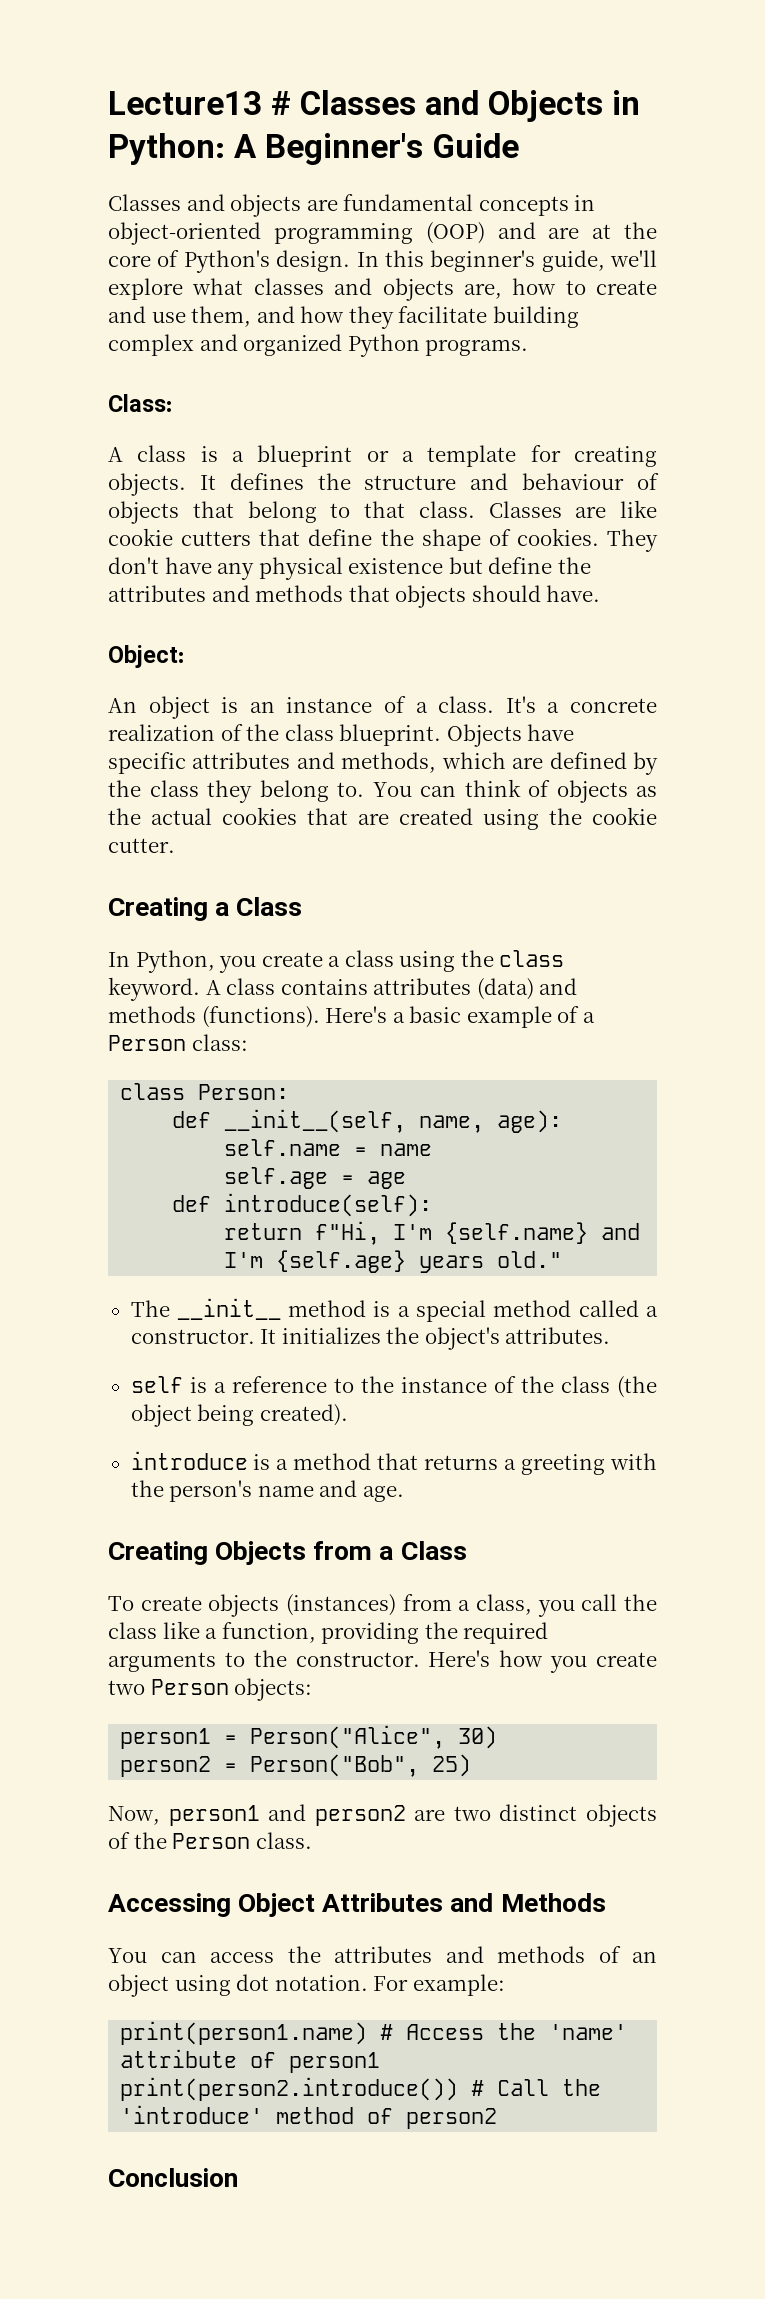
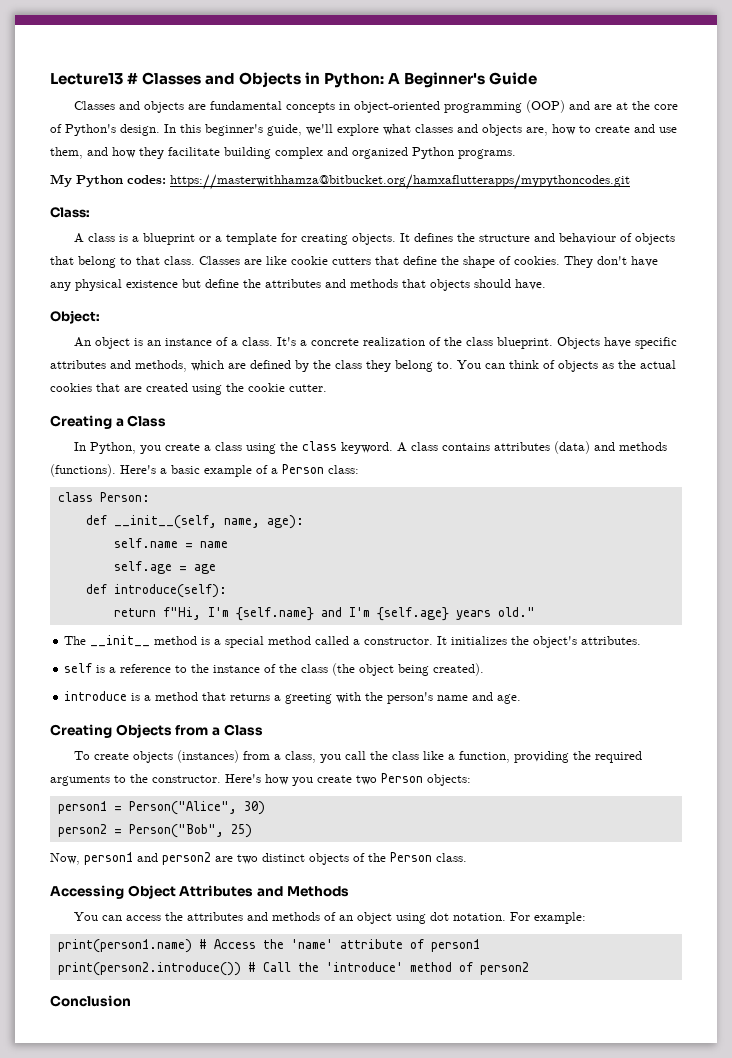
(529, 347) none -> [50,174,630,190] // My Python codes: https://masterwithhamza@bitbucket.org/hamxaflutterapps/mypythoncodes.git

